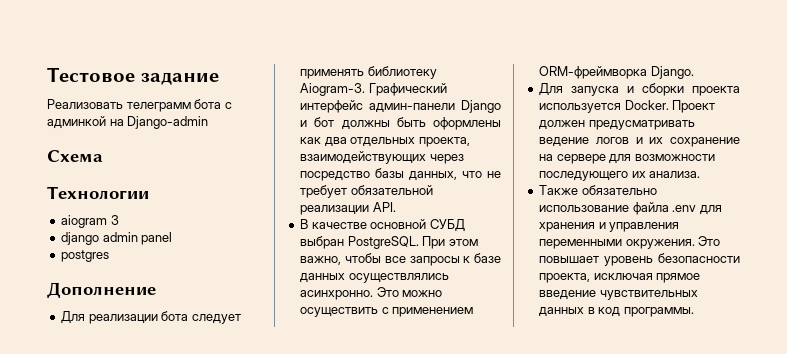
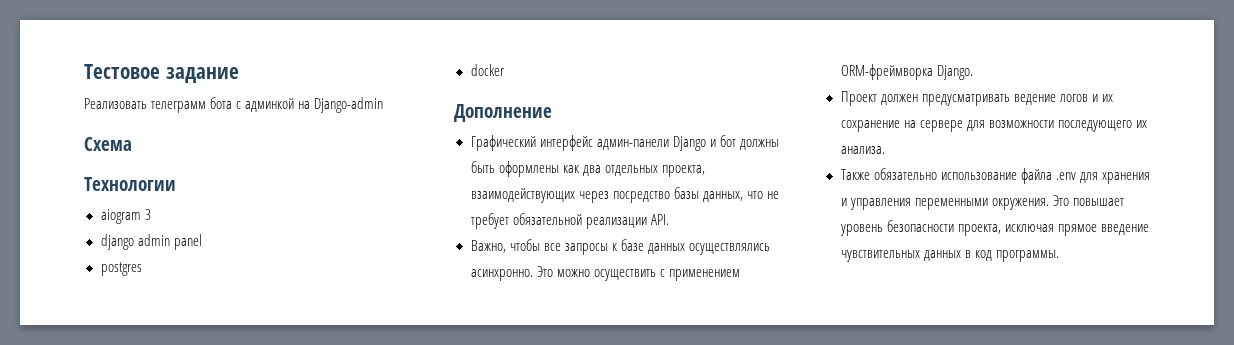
(110, 256) none -> [470,64,504,76] // docker
[61,311,241,324] [300,66,437,79] [300,83,366,96] Для реализации бота следует применять библиотеку Aiogram-3. -> (552, 113) none
[300,219,465,232] [300,236,478,249] [300,256,342,265] В качестве основной СУБД выбран PostgreSQL. При этом важно, -> [470,240,506,253] Важно,
[539,83,740,96] [539,100,669,113] Для запуска и сборки проекта используется Docker. -> (973, 72) none

